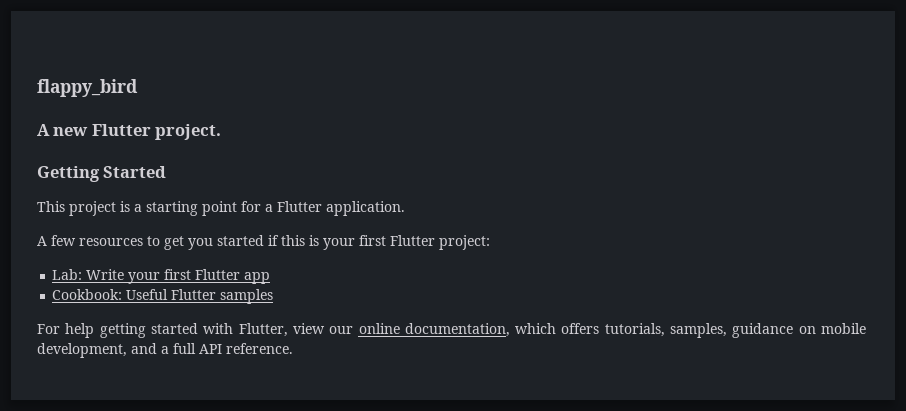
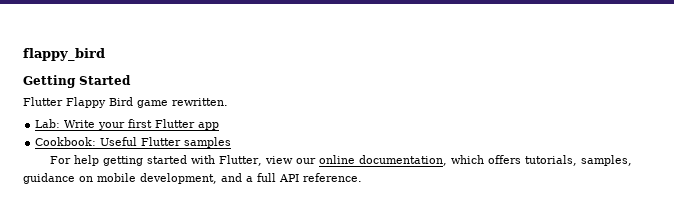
[37,124,222,140] [37,166,167,182] [37,201,405,216] [37,235,490,250] A new Flutter project. // Getting Started // This project is a starting point for a Flutter application. // A few resources to get you started if this is your first Flutter project: -> [23,75,131,88] [23,97,228,108] Getting Started // Flutter Flappy Bird game rewritten.

